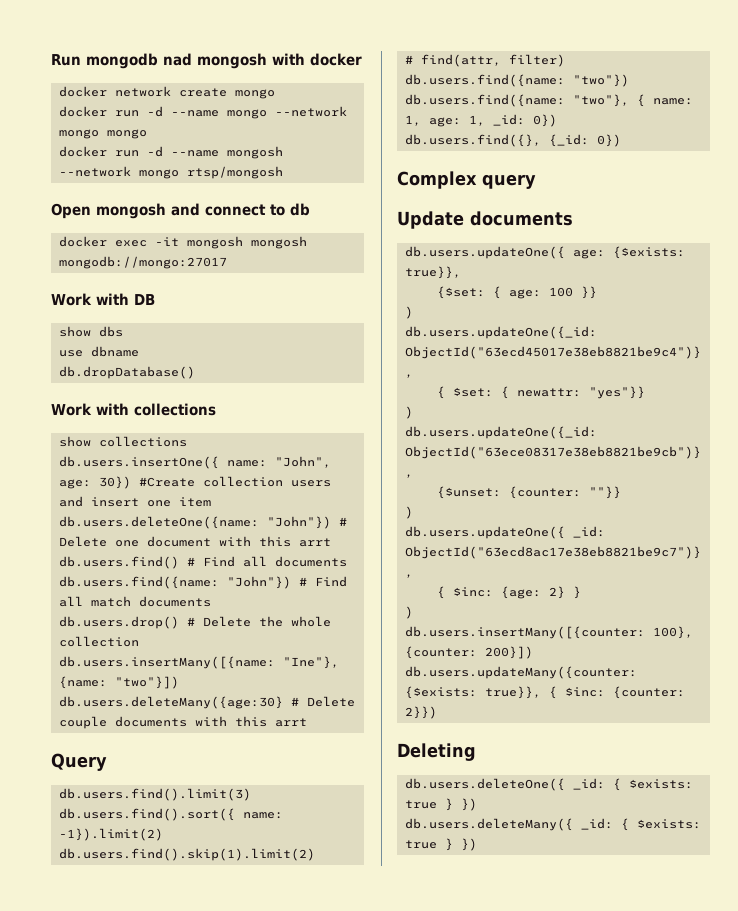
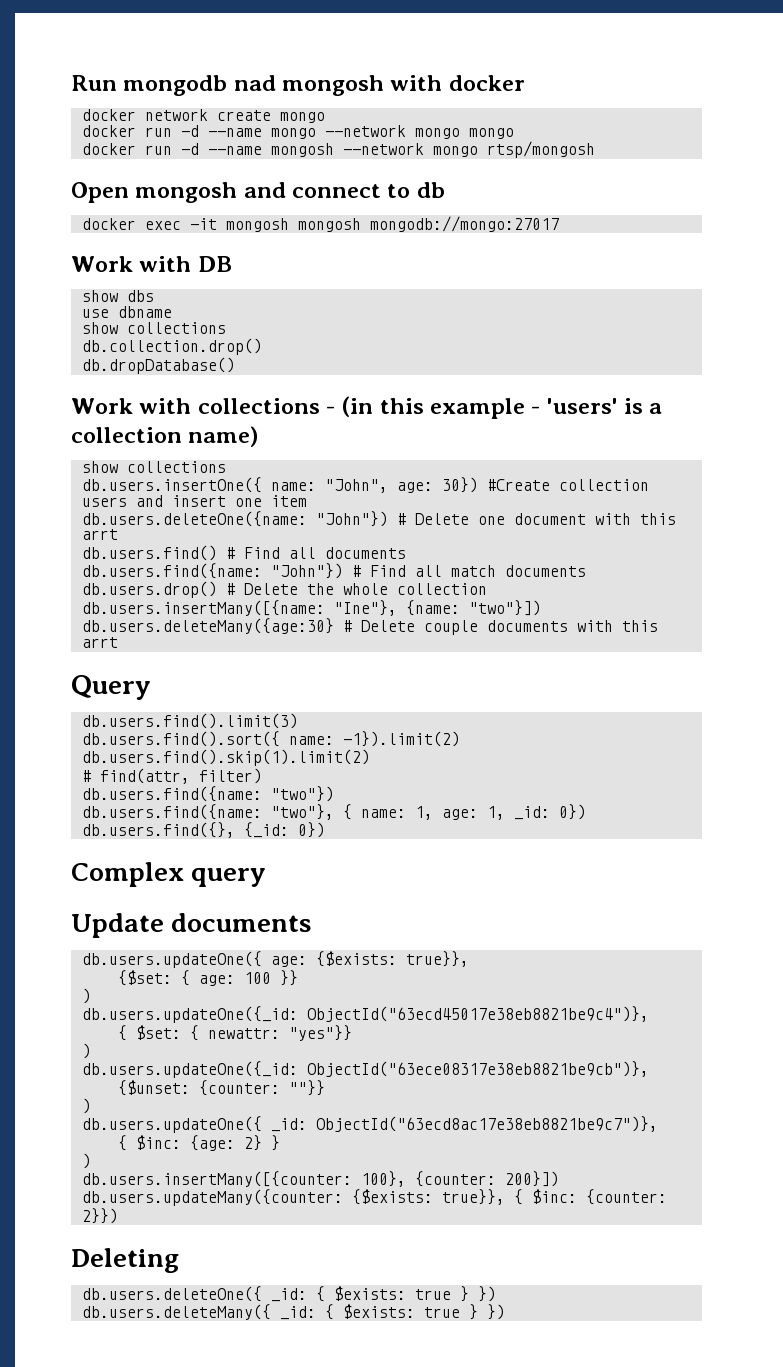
(139, 351) none -> [81,322,226,334] [81,338,262,355] // show collections // db.collection.drop()
(216, 409) none -> [326,396,663,419] [71,426,259,447] - (in this example - 'users' is a collection name)

